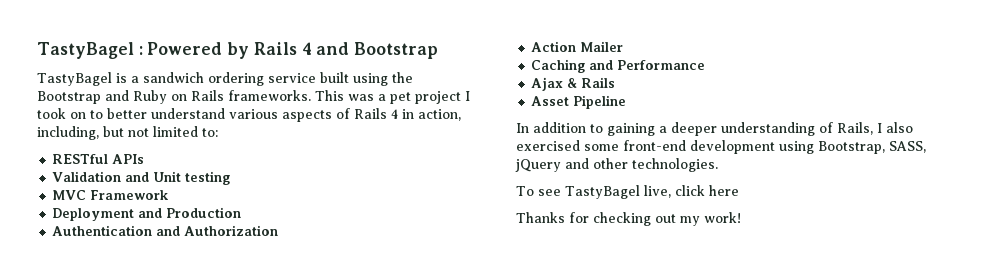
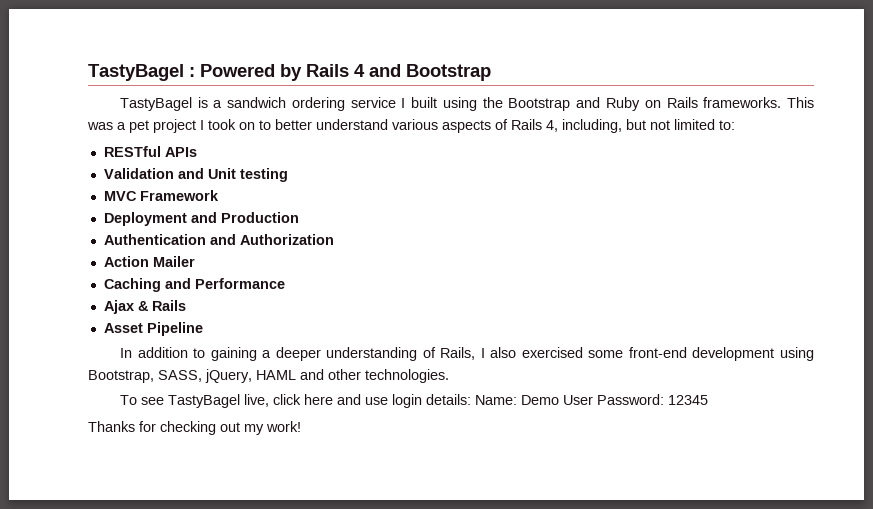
(316, 78) none -> [401,98,406,108] I
[391,109,461,121] 4 in action, -> [546,120,558,132] 4,
[515,159,561,172] jQuery -> [205,369,296,383] jQuery, HAML
(739, 190) none -> [336,394,708,408] and use login details: Name: Demo User Password: 12345

